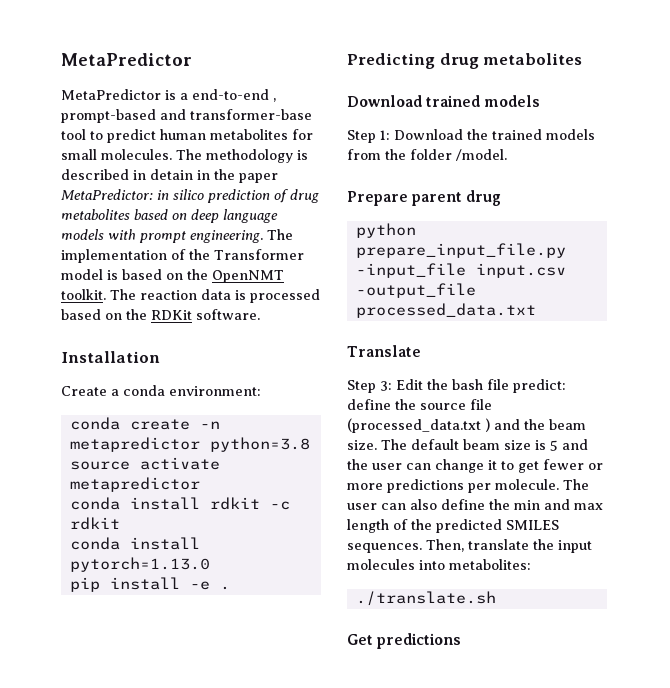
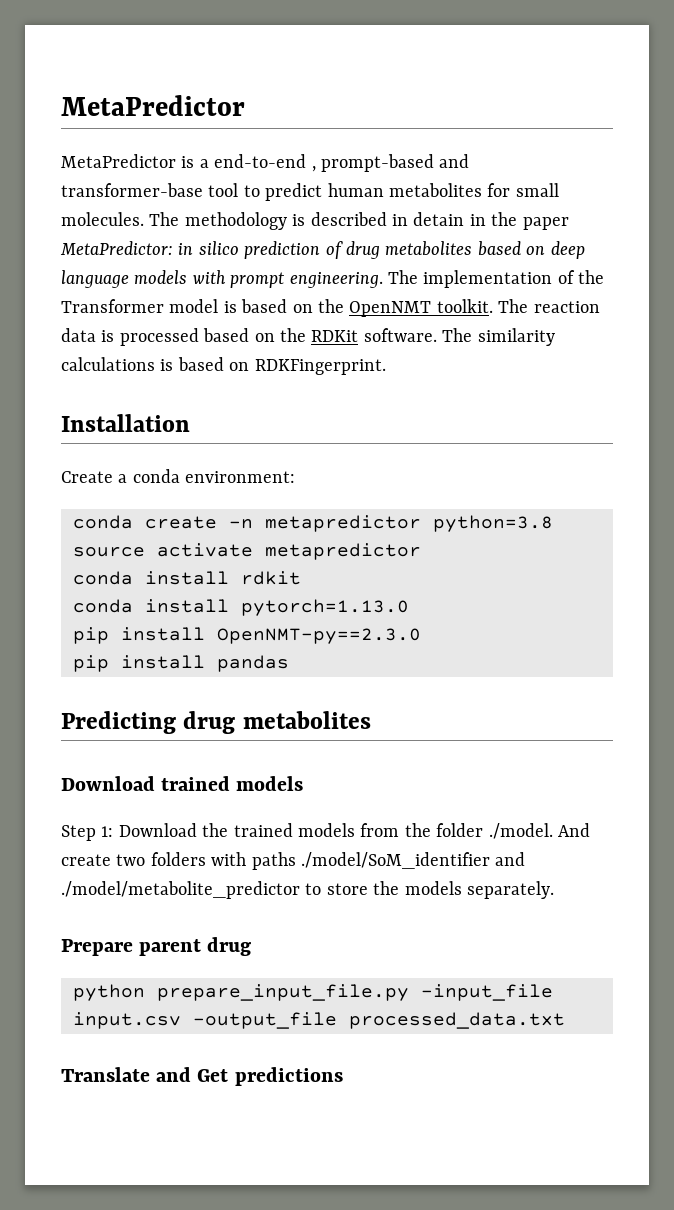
(260, 314) none -> [442,328,555,346] [61,357,386,375] The similarity calculations is based on RDKFingerprint.
[269,501,290,510] [69,517,120,530] -c rdkit -> (301, 578) none
[189,581,230,590] -e . -> [217,628,421,644] [73,655,289,672] OpenNMT-py==2.3.0 // pip install pandas
[456,149,507,161] /model. -> [488,823,590,839] [61,852,526,870] [61,881,554,899] ./model. And create two folders with paths ./model/SoM_identifier and ./model/metabolite_predictor to store the models separately.
[347,379,566,393] [347,399,492,410] [347,418,586,433] [347,439,588,451] [347,459,603,473] [347,479,589,493] [347,499,603,510] [347,519,559,533] [347,539,592,553] [347,559,531,570] [355,591,496,606] // Step 3: Edit the bash file predict: define the source file (processed_data.txt ) and the beam size. The default beam size is 5 and the user can change it to get fewer or more predictions per molecule. The user can also define the min and max length of the predicted SMILES sequences. Then, translate the input molecules into metabolites: // ./translate.sh // -> [156,1067,192,1082] and

